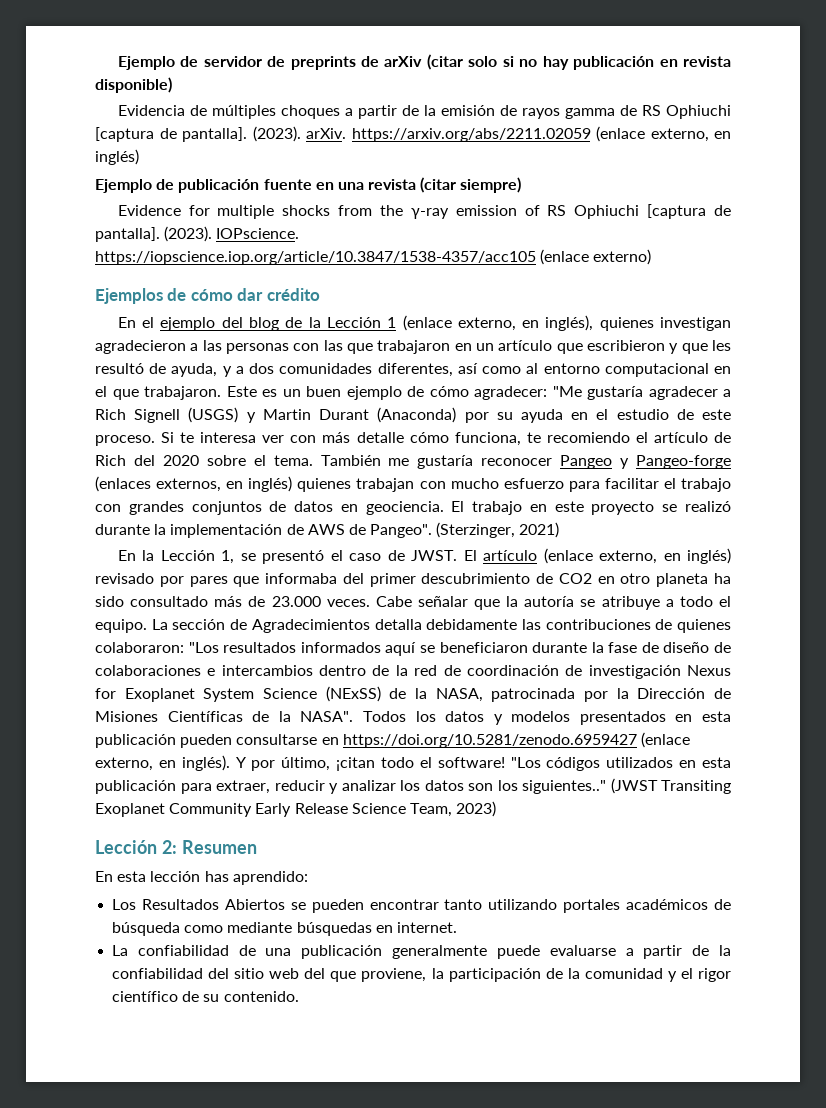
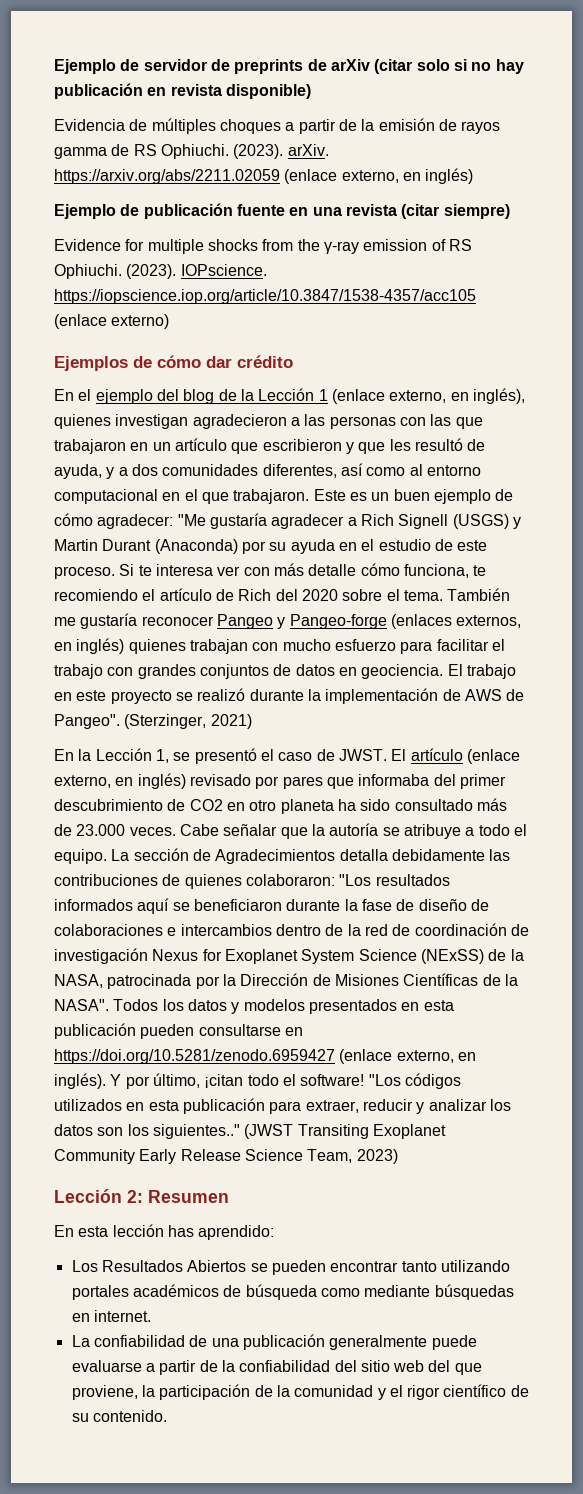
[666,105,731,119] [95,127,247,142] Ophiuchi [captura de pantalla]. -> [160,144,229,159] Ophiuchi.
[574,204,731,219] [95,227,160,242] Ophiuchi [captura de pantalla]. -> [54,264,122,279] Ophiuchi.

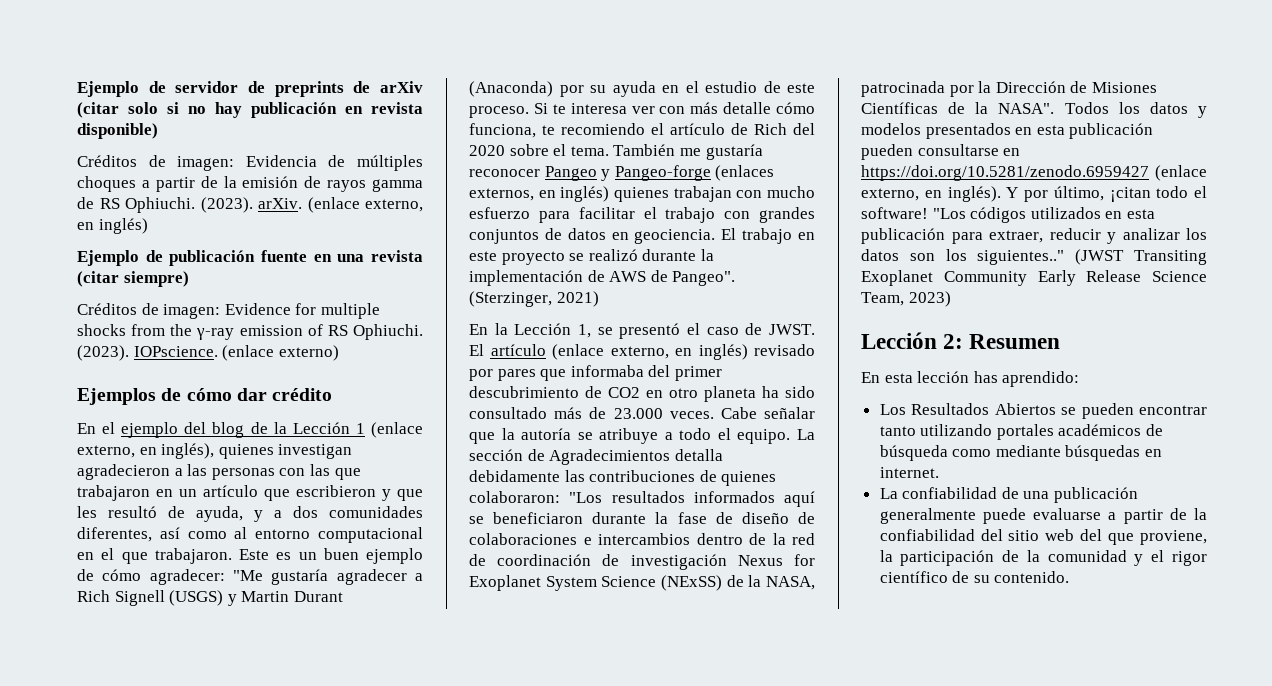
(311, 91) none -> [77,155,235,171] Créditos de imagen:
[54,169,280,184] https://arxiv.org/abs/2211.02059 -> (302, 203) none
(510, 211) none -> [77,303,221,319] Créditos de imagen:
[54,289,476,304] https://iopscience.iop.org/article/10.3847/1538-4357/acc105 -> (218, 351) none

